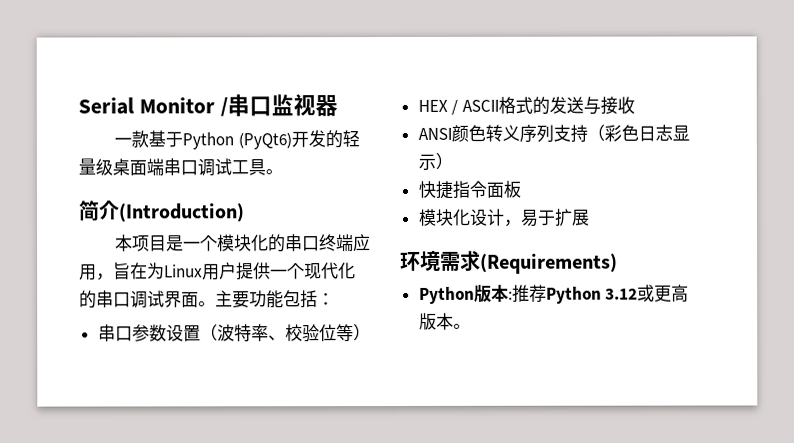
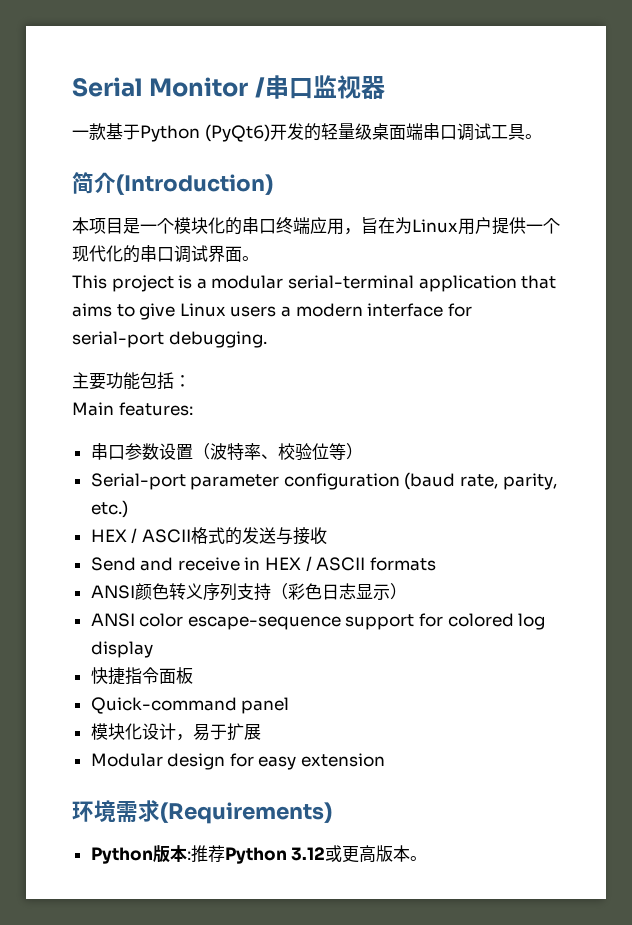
(216, 304) none -> [72,275,557,292] [72,303,472,320] [72,331,267,348] // This project is a modular serial-terminal application that aims to give Linux users a modern interface for serial-port debugging. //
(335, 299) none -> [72,402,193,416] // Main features:
(371, 333) none -> [90,472,557,490] [90,500,128,518] // Serial-port parameter configuration (baud rate, parity, etc.)
(635, 105) none -> [90,556,436,572] // Send and receive in HEX / ASCII formats
(453, 161) none -> [90,613,546,630] [90,641,153,658] // ANSI color escape-sequence support for colored log display
(521, 189) none -> [90,697,290,714] // Quick-command panel
(590, 217) none -> [90,753,386,770] // Modular design for easy extension

